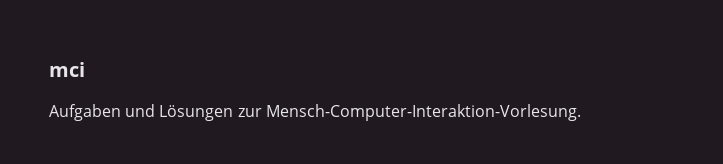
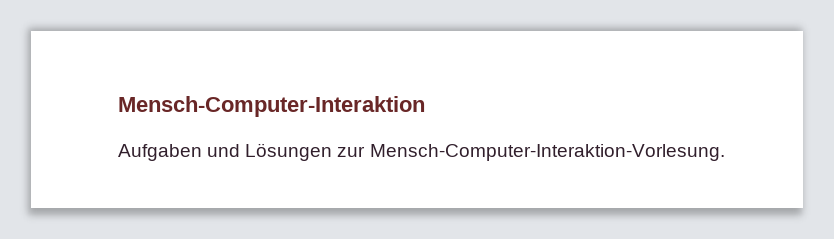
[49,62,85,77] mci -> [118,96,425,117] Mensch-Computer-Interaktion

